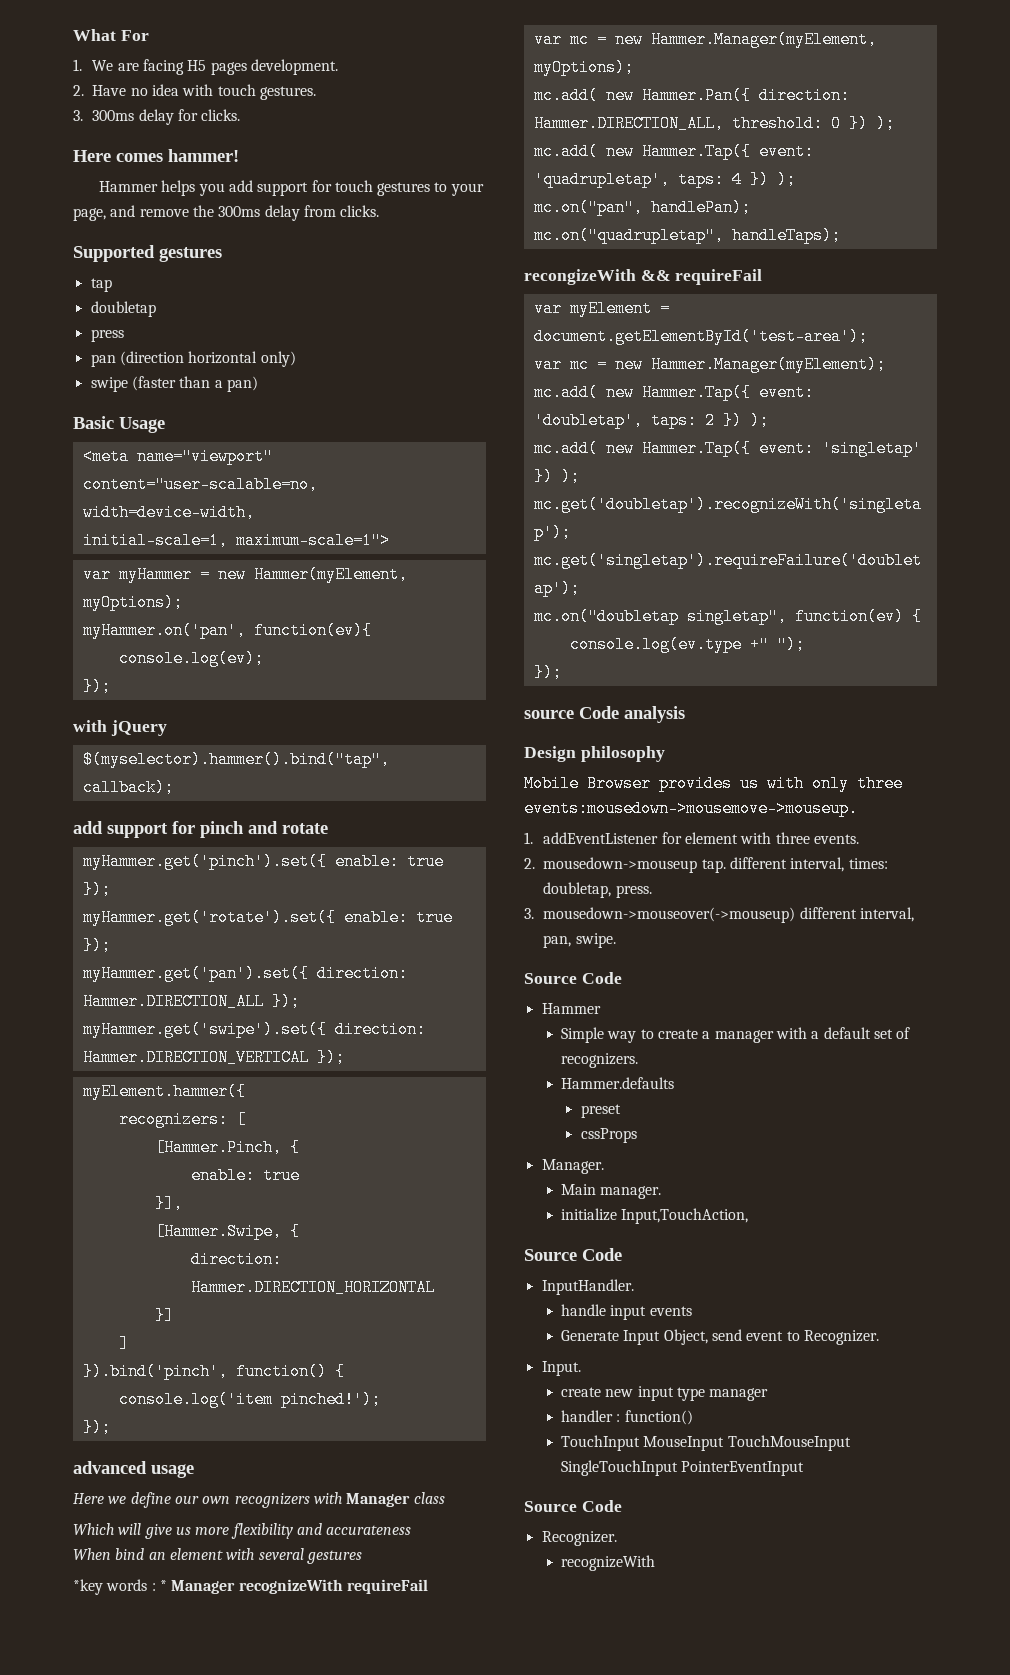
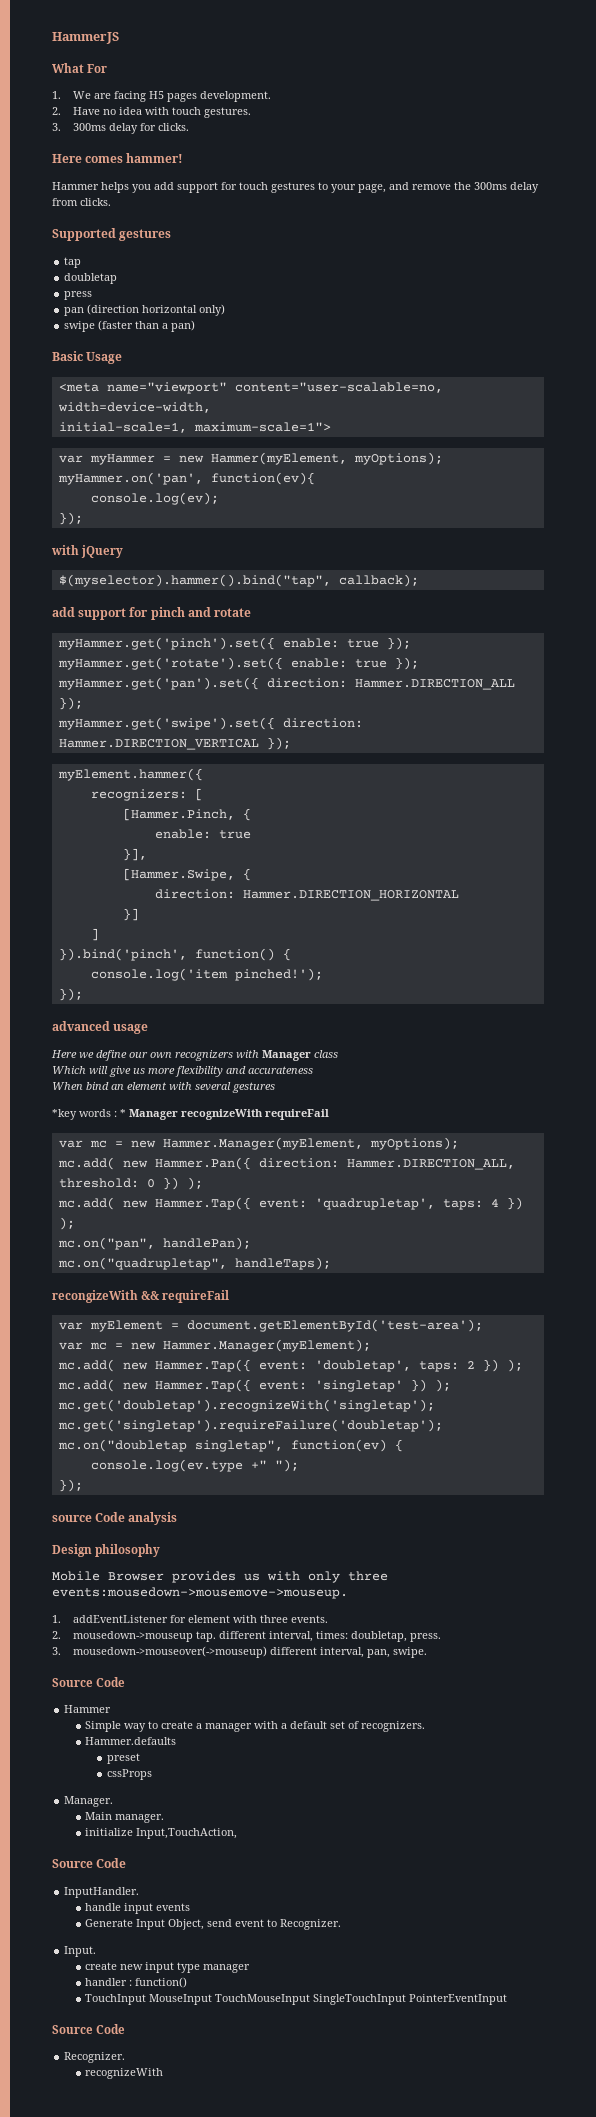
(73, 35) none -> [52,32,119,44] HammerJS //

